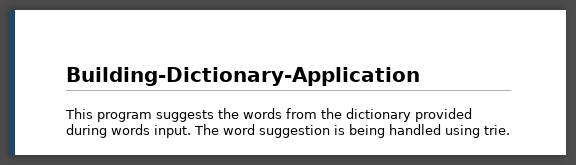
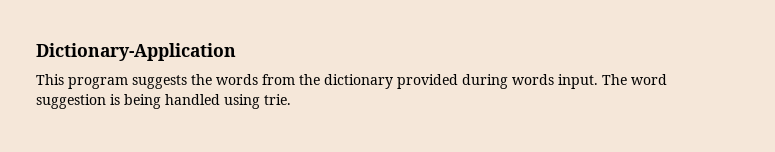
[66,67,420,86] Building-Dictionary-Application -> [36,43,236,61] Dictionary-Application

